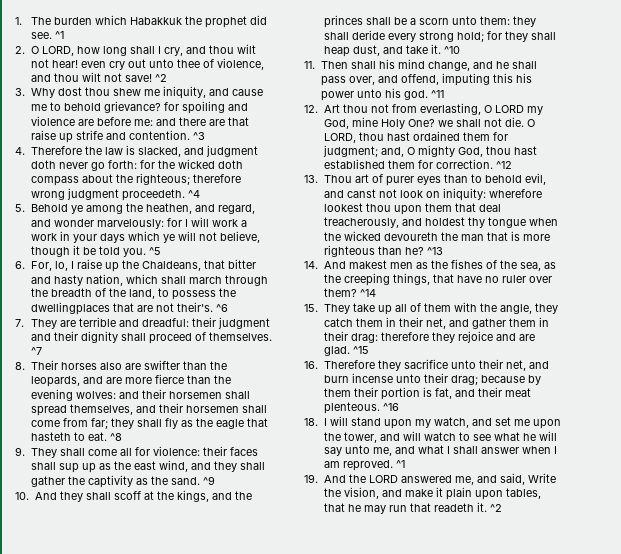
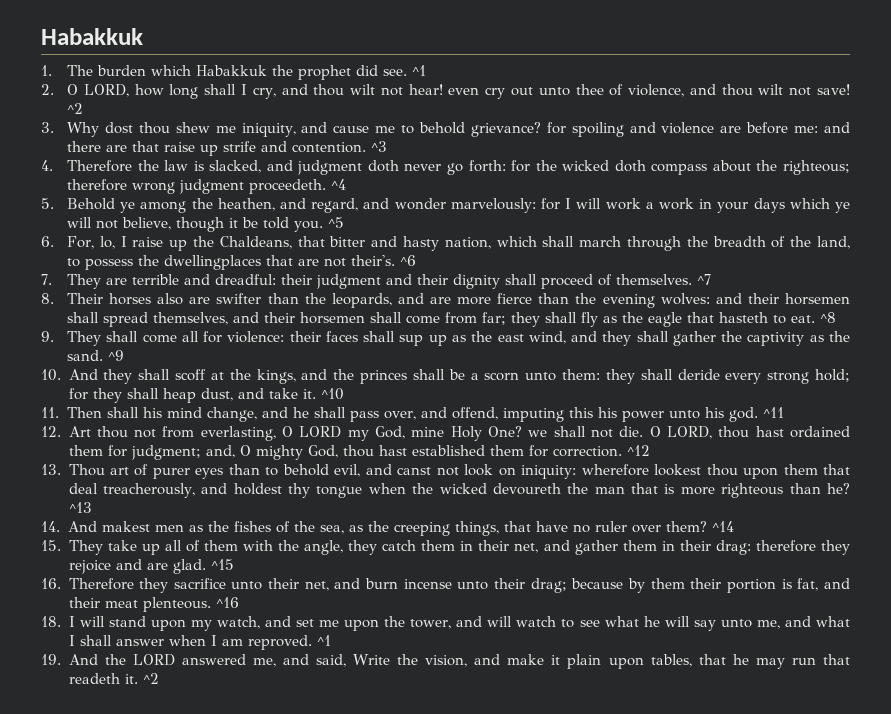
(15, 21) none -> [41,28,143,45] Habakkuk //

